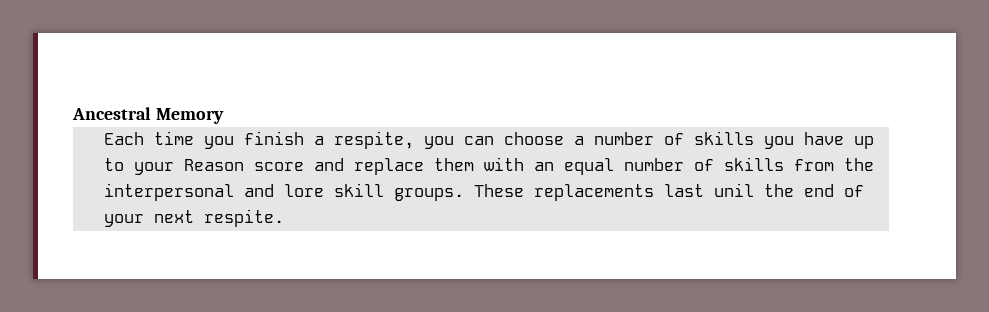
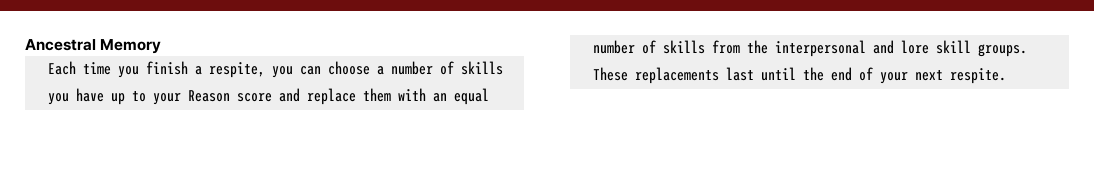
[713,183,754,197] unil -> [761,67,797,81] until

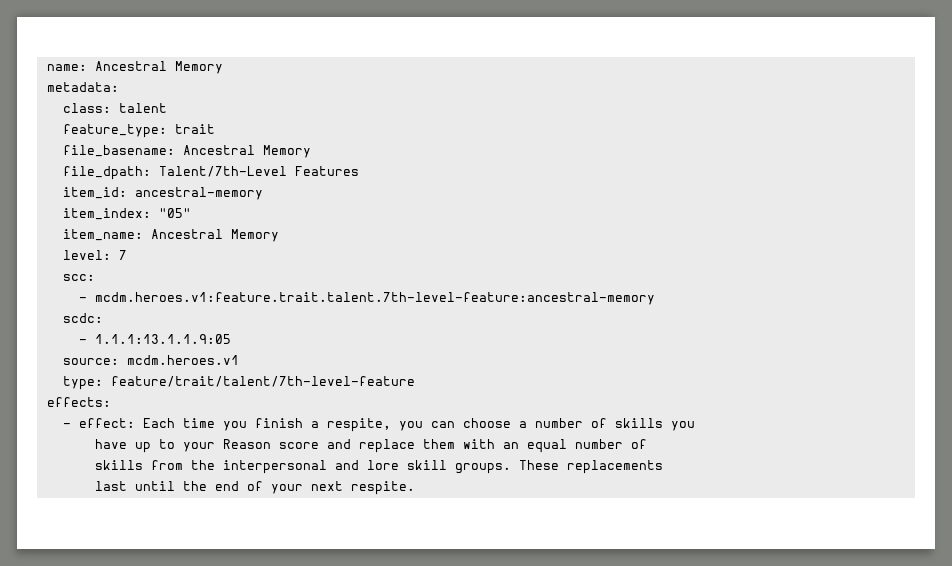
[25,39,162,54] Ancestral Memory // -> [46,61,223,74] [46,82,119,92] [62,103,167,113] [62,124,215,138] [62,145,311,158] [62,166,359,180] [62,187,263,200] [62,208,191,220] [62,229,279,242] [62,250,127,260] [62,274,95,281] [78,292,655,305] [62,313,103,323] [78,334,231,344] [62,355,239,365] [62,376,415,390] [46,397,111,407] [62,418,135,428] name: Ancestral Memory // metadata: // class: talent // feature_type: trait // file_basename: Ancestral Memory // file_dpath: Talent/7th-Level Features // item_id: ancestral-memory // item_index: "05" // item_name: Ancestral Memory // level: 7 // scc: // - mcdm.heroes.v1:feature.trait.talent.7th-level-feature:ancestral-memory // scdc: // - 1.1.1:13.1.1.9:05 // source: mcdm.heroes.v1 // type: feature/trait/talent/7th-level-feature // effects: // - effect:
(70, 99) none -> (695, 426) //
(657, 47) none -> (647, 444) //
(720, 75) none -> (663, 467) //

